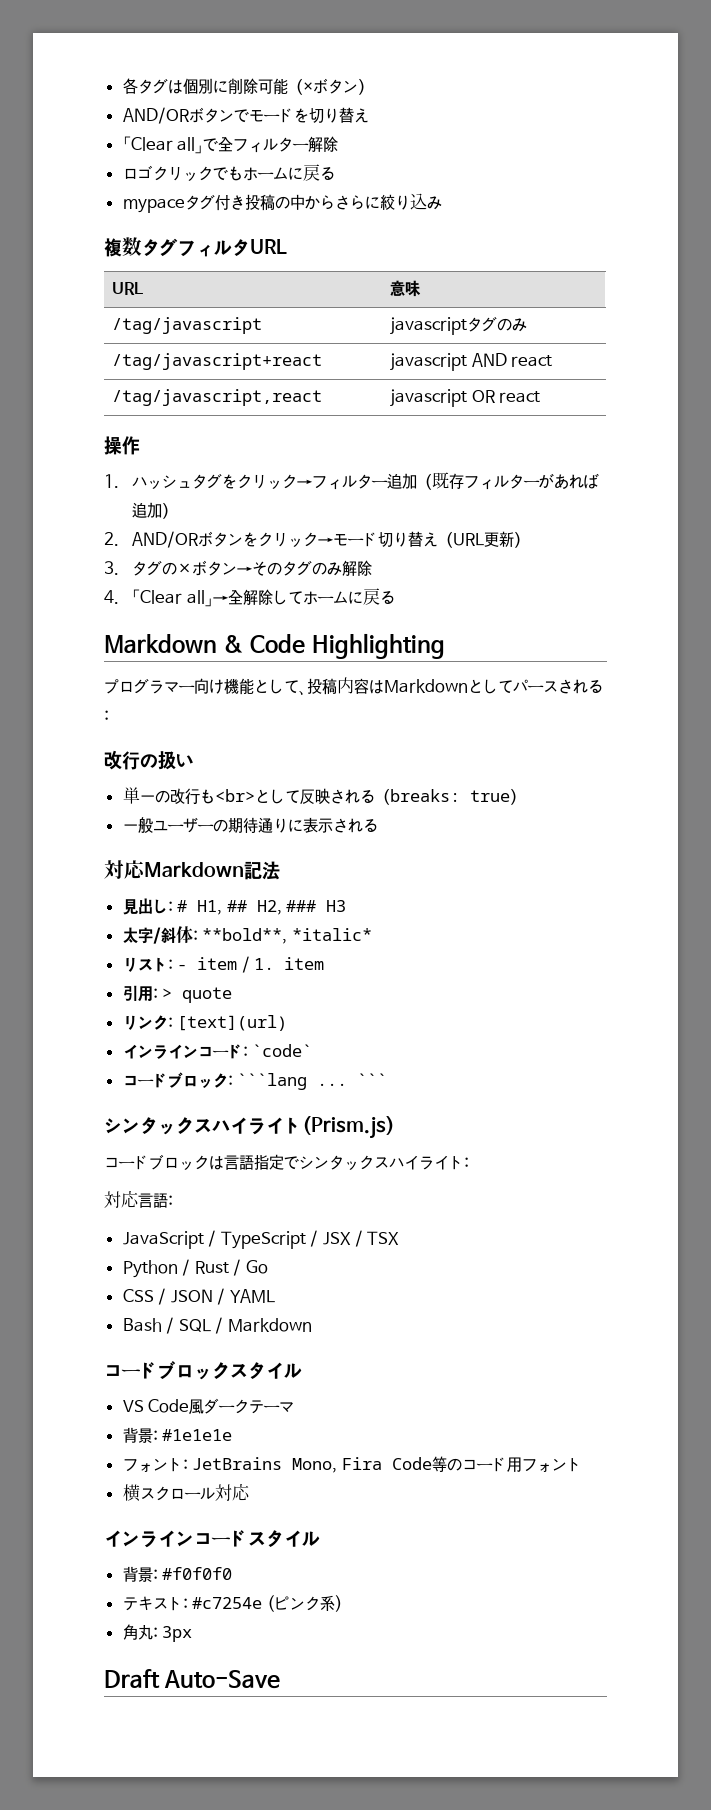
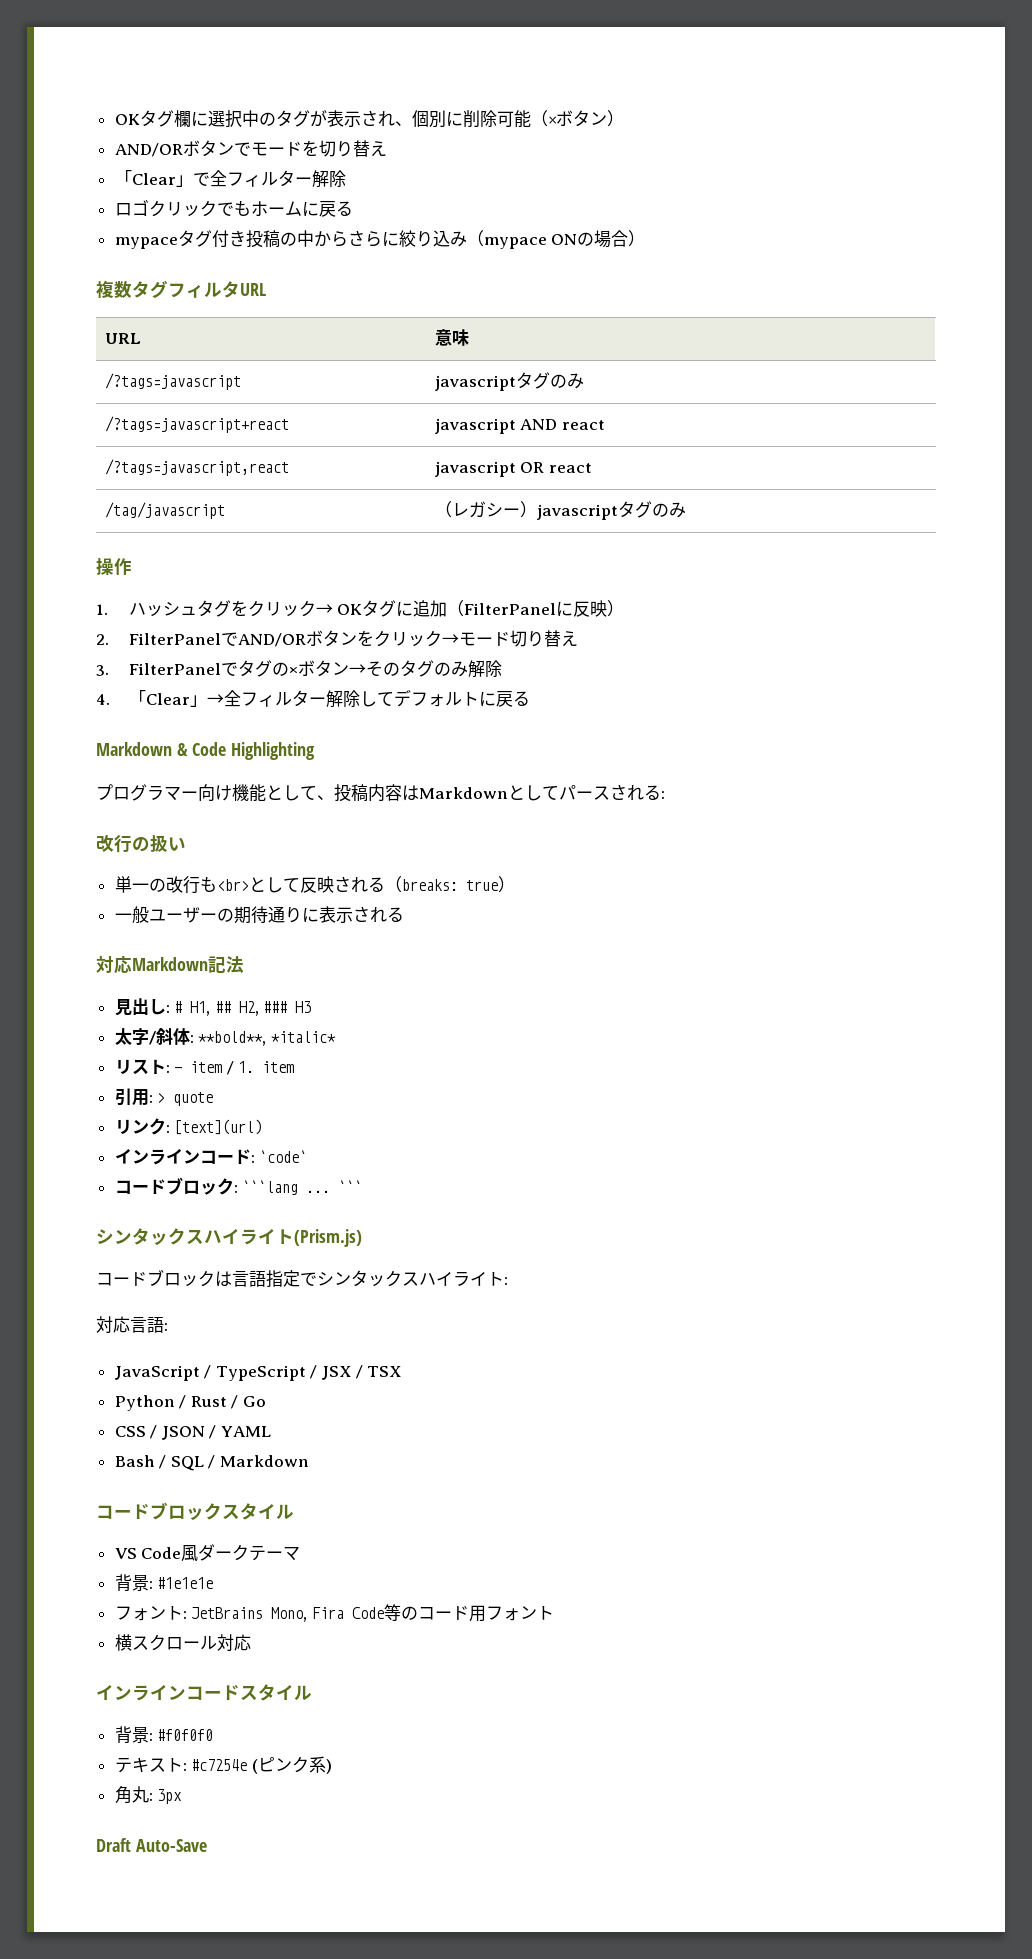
[122,78,183,94] 各タグは -> [114,110,412,128] OKタグ欄に選択中のタグが表示され、
[177,137,196,151] all -> (176, 179) none
(442, 203) none -> [466,230,646,249] （mypace ONの場合）
[112,317,263,334] [390,316,528,335] [112,353,323,370] /tag/javascript | javascriptタグのみ // /tag/javascript+react -> [104,373,241,390] [434,372,584,391] [104,416,289,433] /?tags=javascript | javascriptタグのみ // /?tags=javascript+react
[112,389,323,406] /tag/javascript,react -> [104,459,289,476] /?tags=javascript,react
(541, 397) none -> [104,502,225,519] [434,501,686,520] // /tag/javascript | （レガシー）javascriptタグのみ
[311,472,599,490] [131,502,162,518] フィルター追加（既存フィルターがあれば追加 -> [337,600,608,617] OKタグに追加（FilterPanelに反映
(119, 539) none -> [128,632,238,646] FilterPanelで
[437,531,529,548] （URL更新） -> (578, 639) none
(119, 568) none -> [128,662,238,676] FilterPanelで
[186,590,205,604] all -> (190, 699) none
[242,589,348,606] 解除してホーム -> [240,689,479,708] フィルター解除してデフォルト

